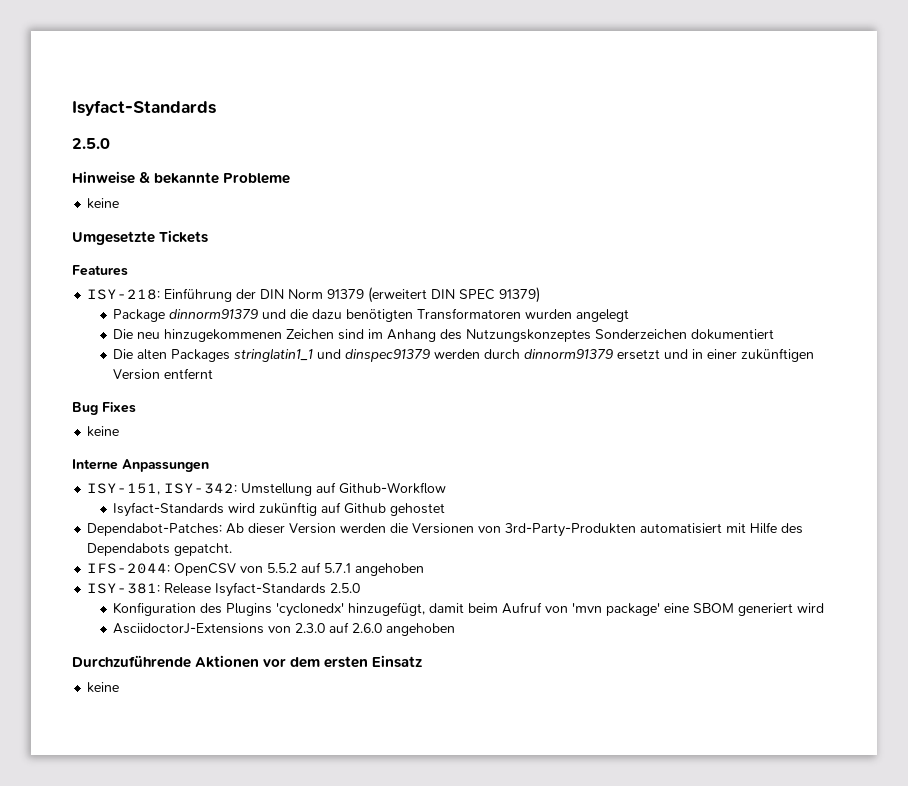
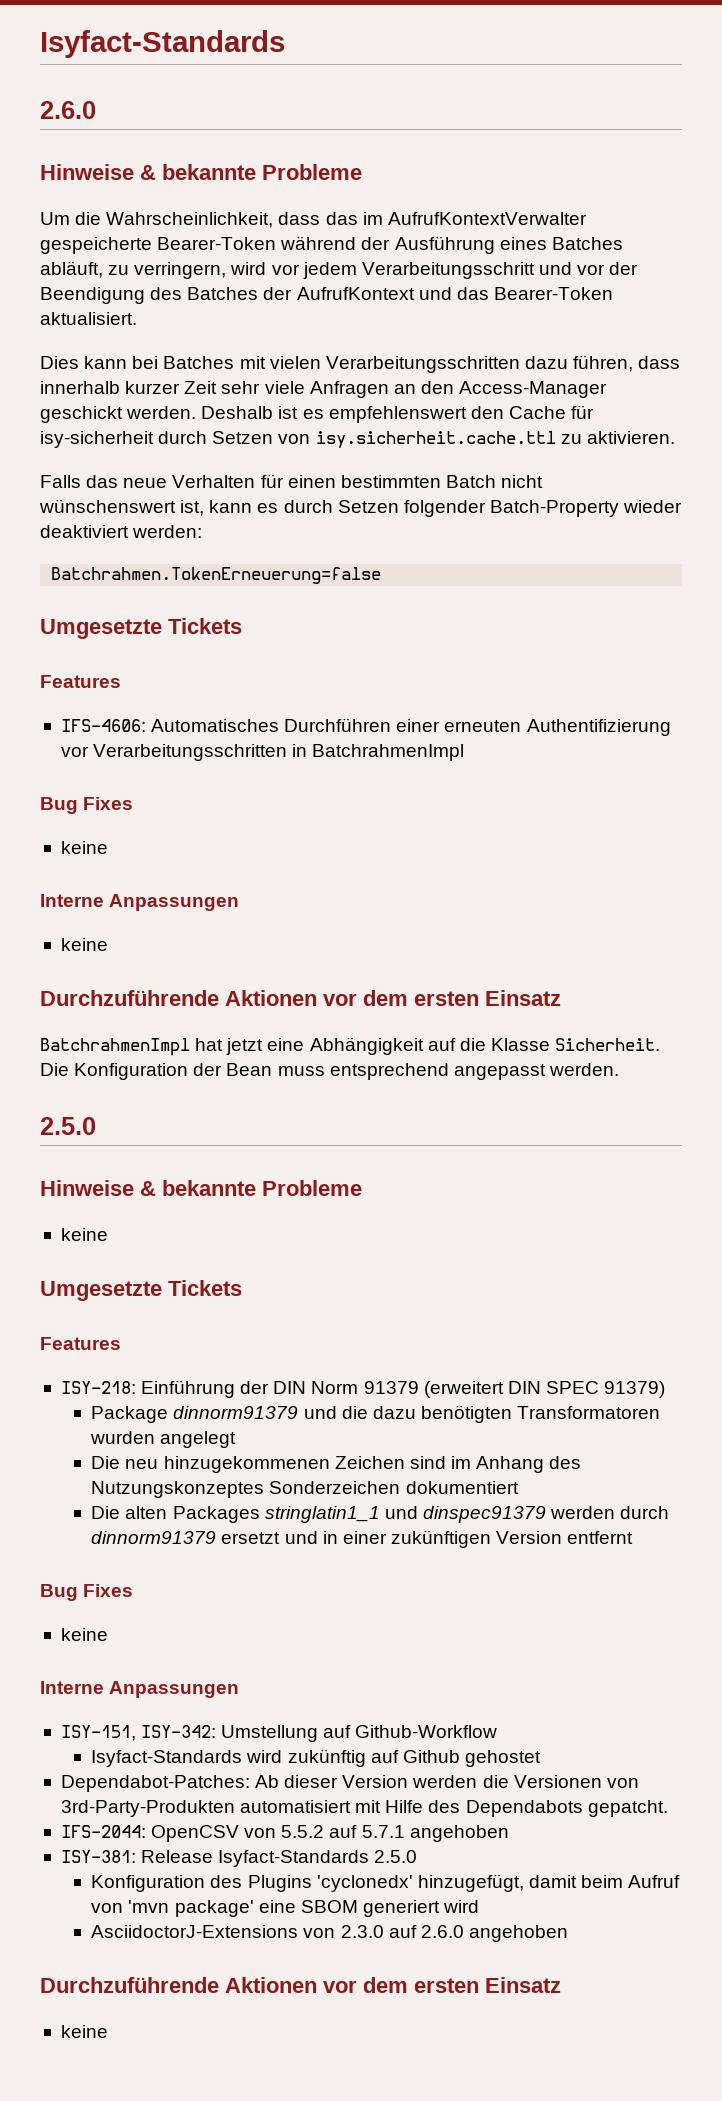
[72,100,216,116] Isyfact-Standards -> [40,30,285,58] [40,101,96,119] [40,164,362,180] [40,212,587,228] [40,236,623,254] [40,261,639,279] [40,287,613,304] [40,312,137,325] [40,355,681,373] [40,381,608,398] [40,405,595,423] [40,431,675,448] [40,474,544,488] [39,499,683,517] [40,525,203,538] [51,567,382,584] [40,618,242,639] [40,675,121,688] [60,718,671,736] [60,744,465,761] [40,797,134,814] [60,841,108,854] [40,894,240,911] [60,938,108,951] [40,990,561,1006] [40,1037,661,1056] [40,1063,619,1080] Isyfact-Standards // 2.6.0 // Hinweise & bekannte Probleme // Um die Wahrscheinlichkeit, dass das im AufrufKontextVerwalter gespeicherte Bearer-Token während der Ausführung eines Batches abläuft, zu verringern, wird vor jedem Verarbeitungsschritt und vor der Beendigung des Batches der AufrufKontext und das Bearer-Token aktualisiert. // Dies kann bei Batches mit vielen Verarbeitungsschritten dazu führen, dass innerhalb kurzer Zeit sehr viele Anfragen an den Access-Manager geschickt werden. Deshalb ist es empfehlenswert den Cache für isy-sicherheit durch Setzen von isy.sicherheit.cache.ttl zu aktivieren. // Falls das neue Verhalten für einen bestimmten Batch nicht wünschenswert ist, kann es durch Setzen folgender Batch-Property wieder deaktiviert werden: // Batchrahmen.TokenErneuerung=false // Umgesetzte Tickets // Features // IFS-4606: Automatisches Durchführen einer erneuten Authentifizierung vor Verarbeitungsschritten in BatchrahmenImpl // Bug Fixes // keine // Interne Anpassungen // keine // Durchzuführende Aktionen vor dem ersten Einsatz // BatchrahmenImpl hat jetzt eine Abhängigkeit auf die Klasse Sicherheit. Die Konfiguration der Bean muss entsprechend angepasst werden.

